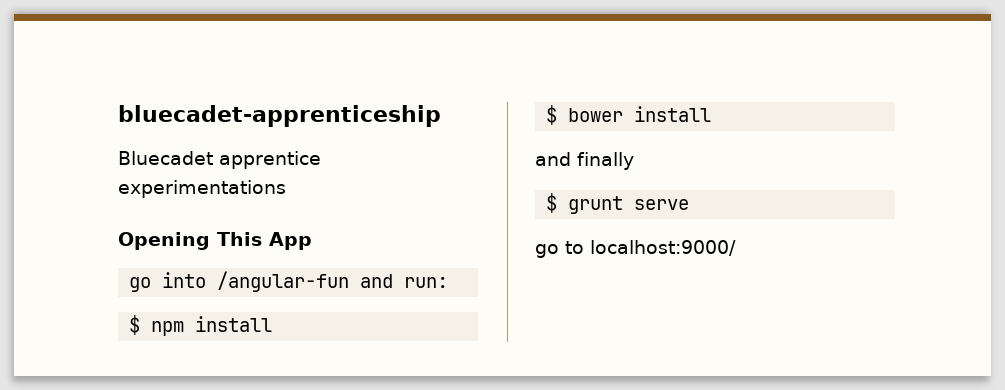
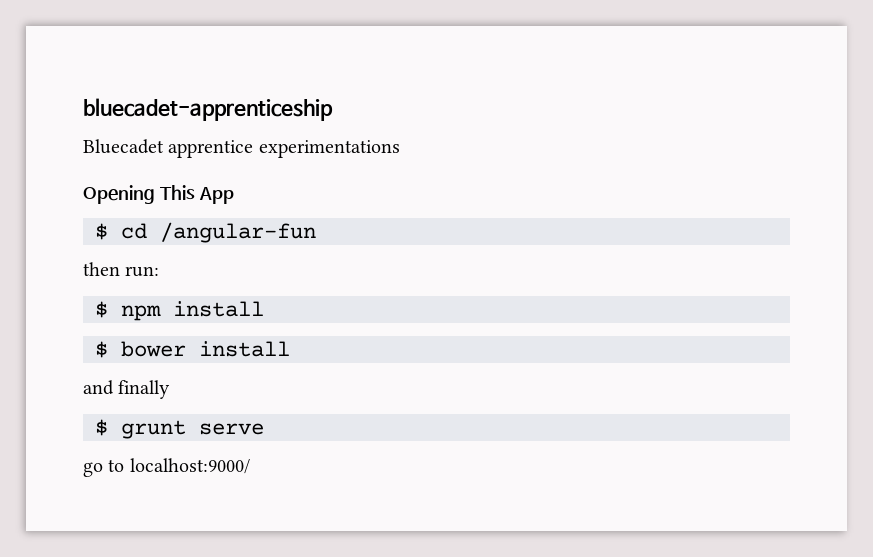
[129,272,207,292] go into -> [95,223,147,240] $ cd
[360,274,394,288] and -> [83,262,120,276] // then

